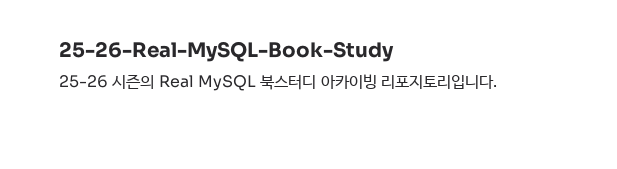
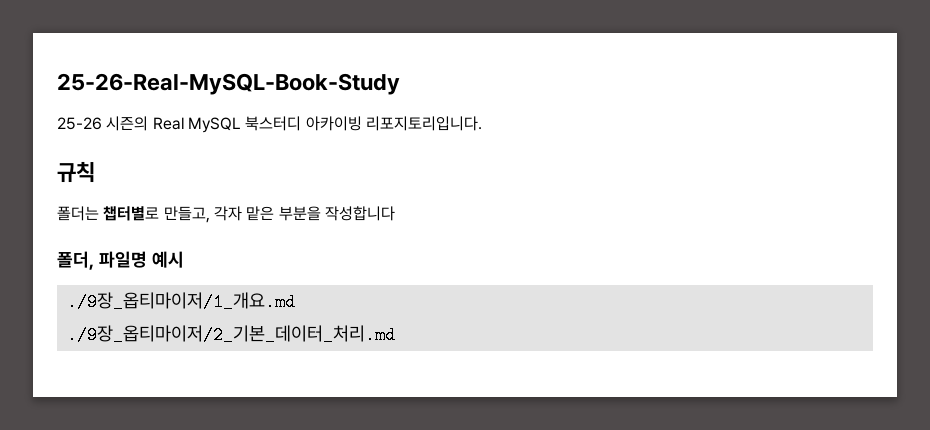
(497, 82) none -> [57,161,95,183] [57,206,395,223] [57,251,184,270] [66,292,295,311] [66,325,395,344] // 규칙 // 폴더는 챕터별로 만들고, 각자 맡은 부분을 작성합니다 // 폴더, 파일명 예시 // ./9장_옵티마이저/1_개요.md // ./9장_옵티마이저/2_기본_데이터_처리.md

